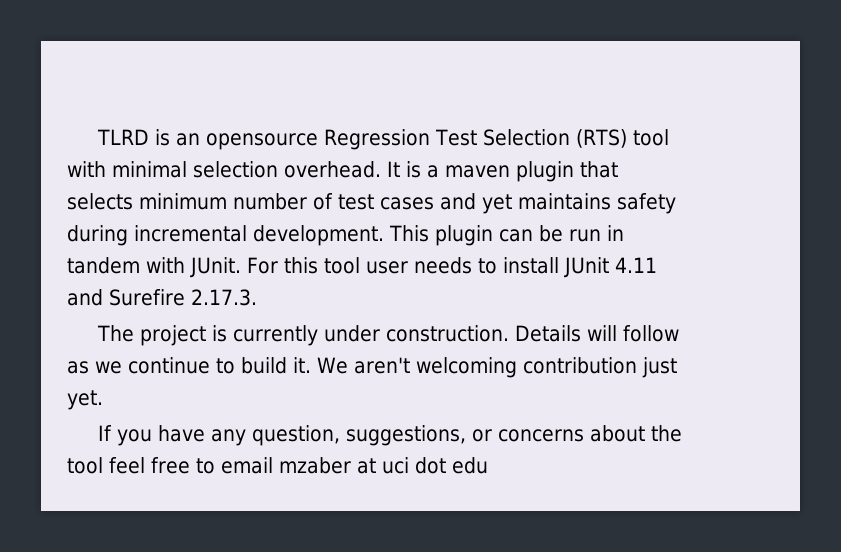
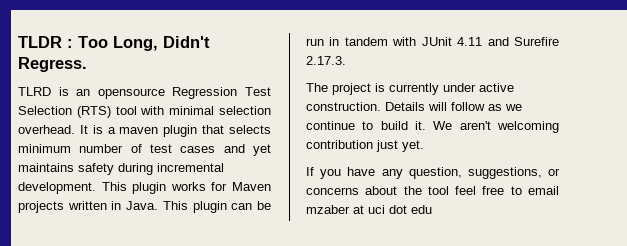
(97, 137) none -> [18,36,210,51] [18,57,87,72] TLDR : Too Long, Didn't Regress. //
(493, 235) none -> [170,182,271,191] [18,201,227,213] works for Maven projects written in Java. This plugin
[190,257,559,278] JUnit. For this tool user needs to install -> (417, 41) none
(381, 333) none -> [479,83,514,92] active

